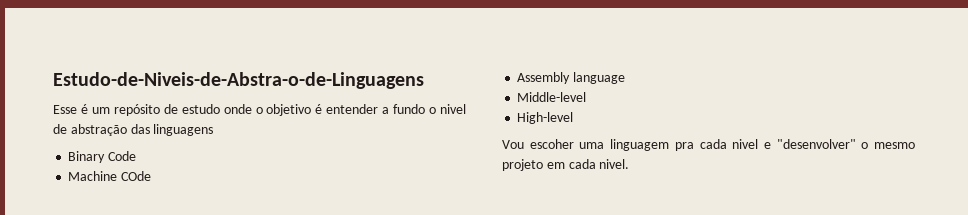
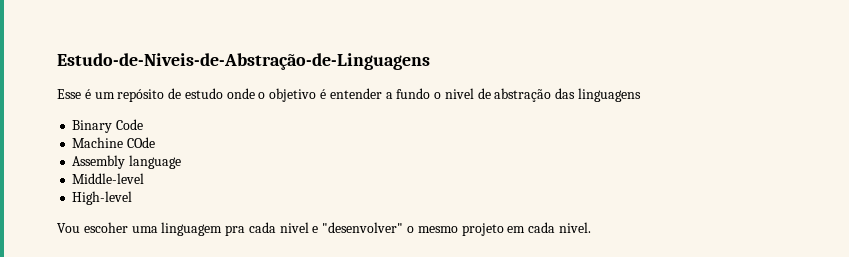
[53,72,424,89] Estudo-de-Niveis-de-Abstra-o-de-Linguagens -> [57,53,430,70] Estudo-de-Niveis-de-Abstração-de-Linguagens

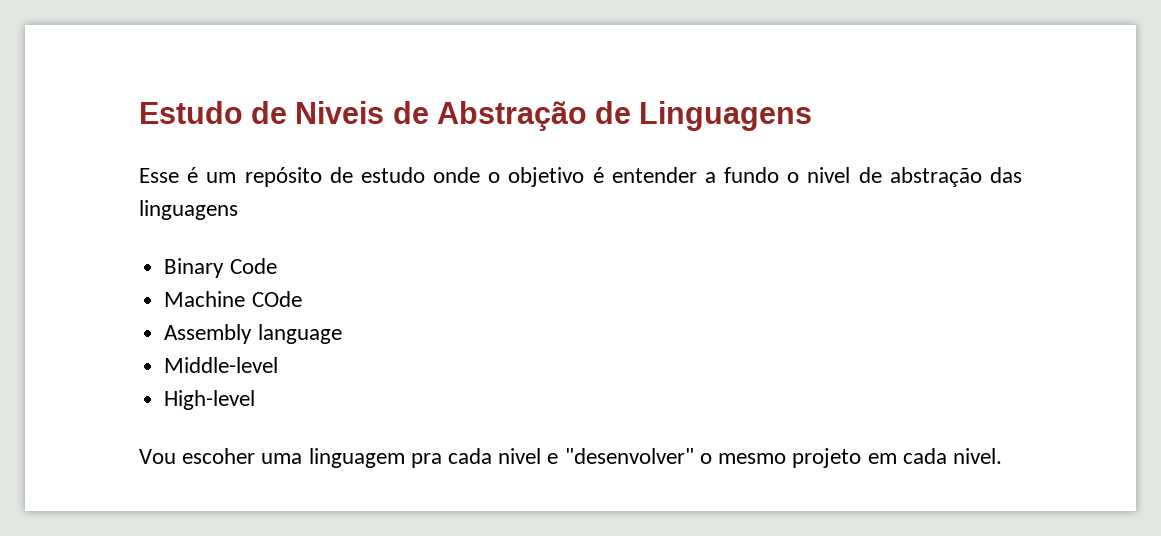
[57,53,430,70] Estudo-de-Niveis-de-Abstração-de-Linguagens -> [139,101,813,131] Estudo de Niveis de Abstração de Linguagens

